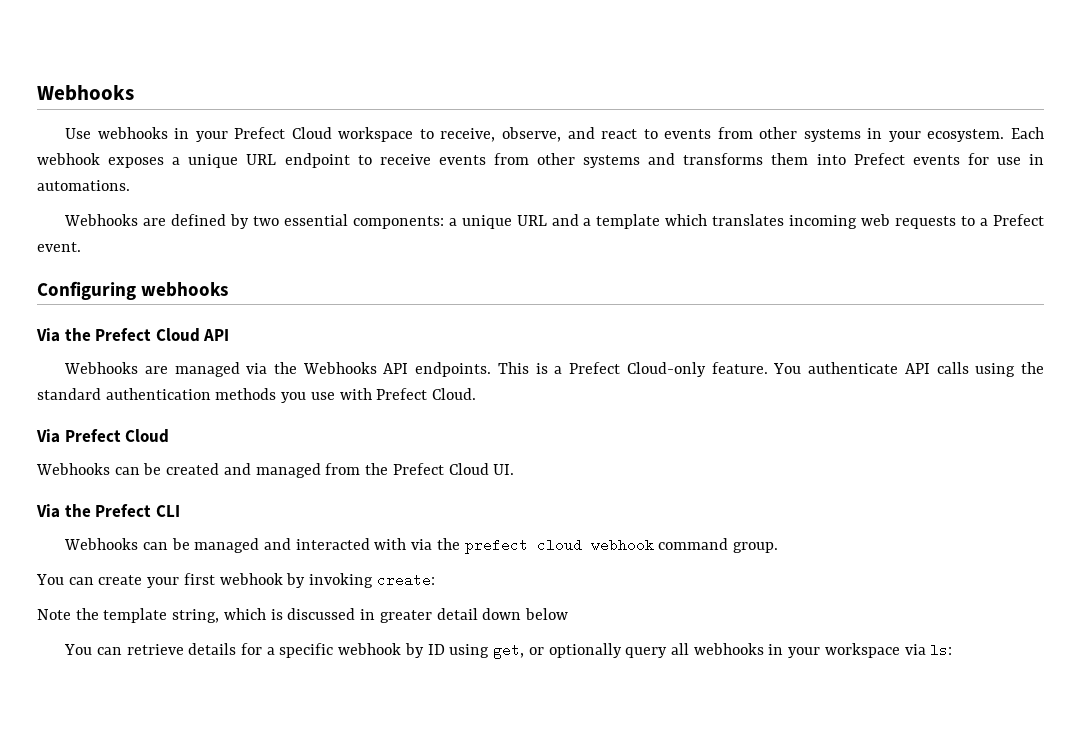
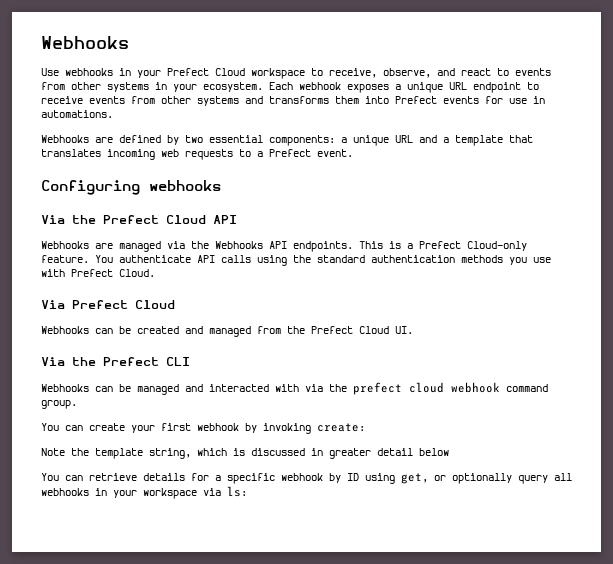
[665,214,708,226] which -> [509,135,533,143] that
[482,608,522,620] down -> (413, 452) none

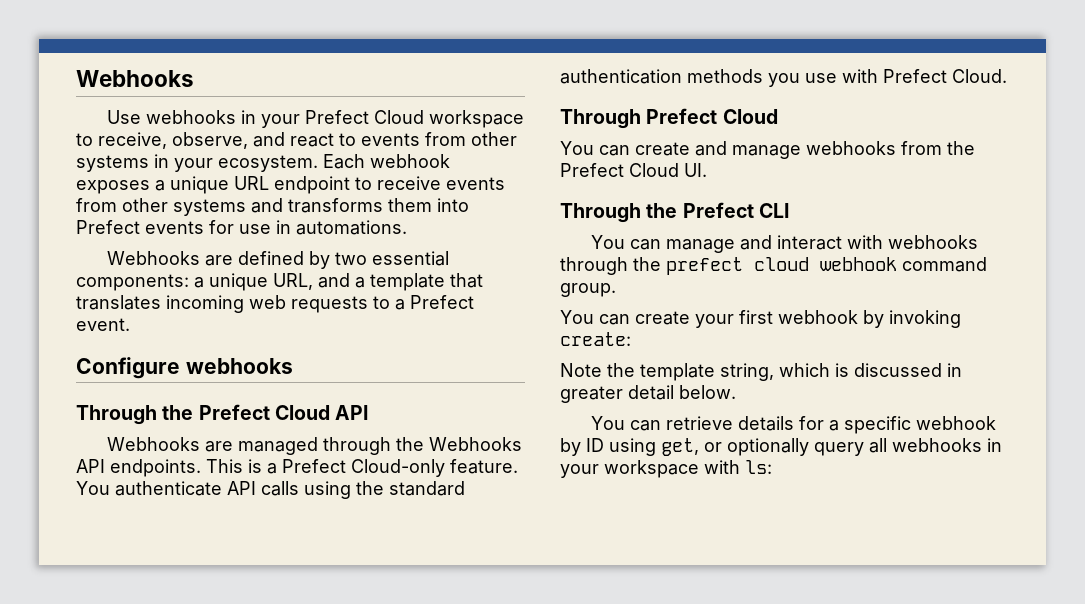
[395,135,413,143] URL -> [273,273,313,290] URL,
[41,180,140,195] Configuring -> [76,357,180,379] Configure
[41,215,65,224] Via -> [76,405,157,425] Through
[167,241,185,249] via -> [323,437,392,455] through
[41,300,65,309] Via -> [560,109,641,129] Through
[41,326,251,337] Webhooks can be created and managed -> [560,141,896,159] You can create and manage webhooks
[41,357,65,366] Via -> [560,203,641,223] Through
[41,384,323,395] Webhooks can be managed and interacted with via -> [591,235,979,253] [560,257,628,275] You can manage and interact with webhooks through
[419,448,449,456] below -> [679,385,736,399] below.
[203,488,221,496] via -> [704,460,740,474] with

